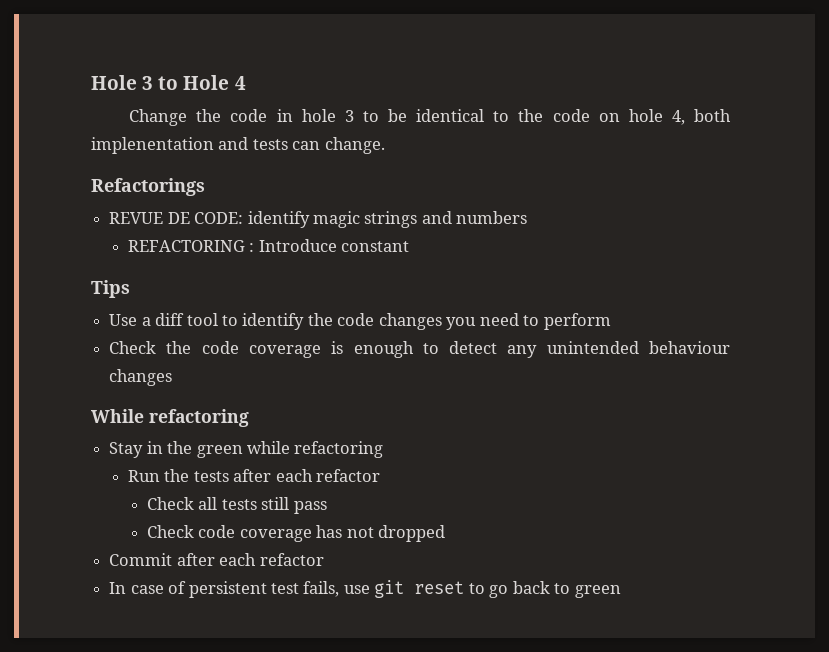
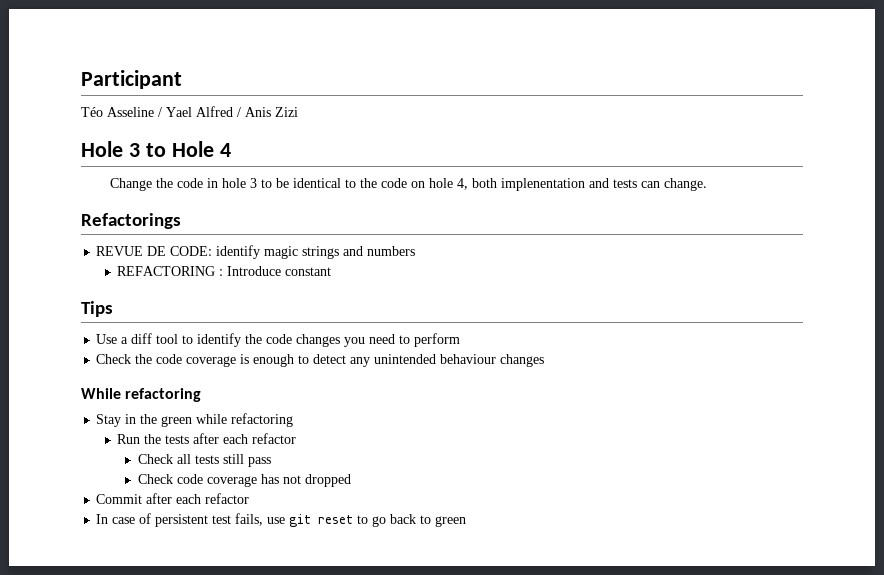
(91, 82) none -> [81,70,182,89] [81,106,298,117] Participant // Téo Asseline / Yael Alfred / Anis Zizi //

